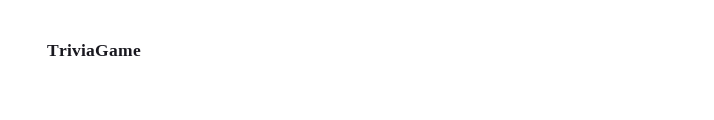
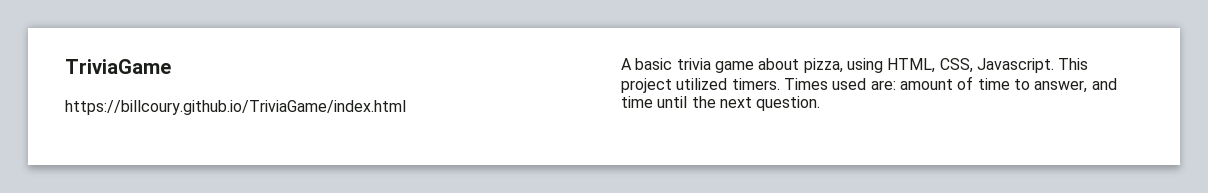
(141, 50) none -> [65,100,406,115] [621,58,1089,73] [621,76,1117,93] [621,96,821,111] // https://billcoury.github.io/TriviaGame/index.html // A basic trivia game about pizza, using HTML, CSS, Javascript. This project utilized timers. Times used are: amount of time to answer, and time until the next question.

